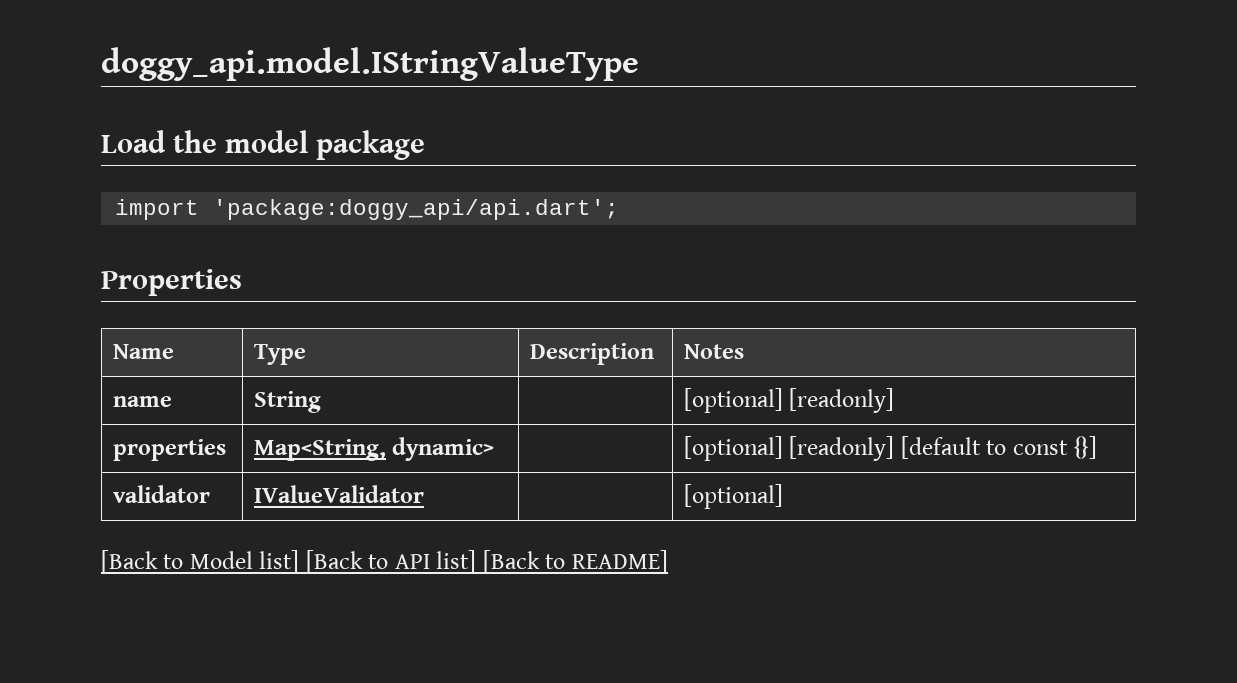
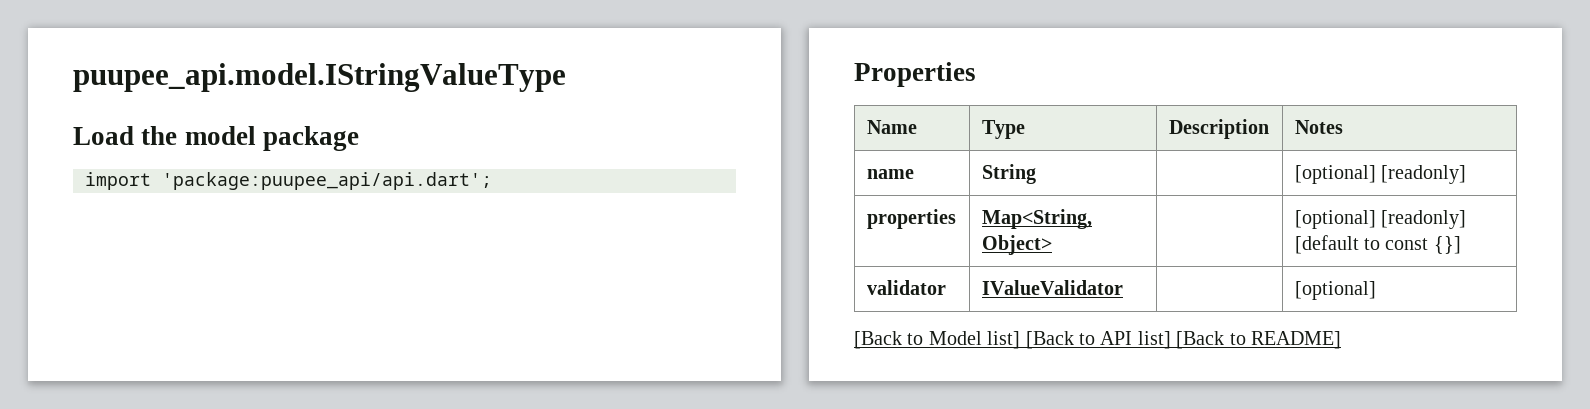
[101,47,639,81] doggy_api.model.IStringValueType -> [73,63,566,92] puupee_api.model.IStringValueType
[213,199,620,220] 'package:doggy_api/api.dart'; -> [162,172,492,190] 'package:puupee_api/api.dart';
[392,437,495,461] dynamic> -> [981,235,1052,255] Object>

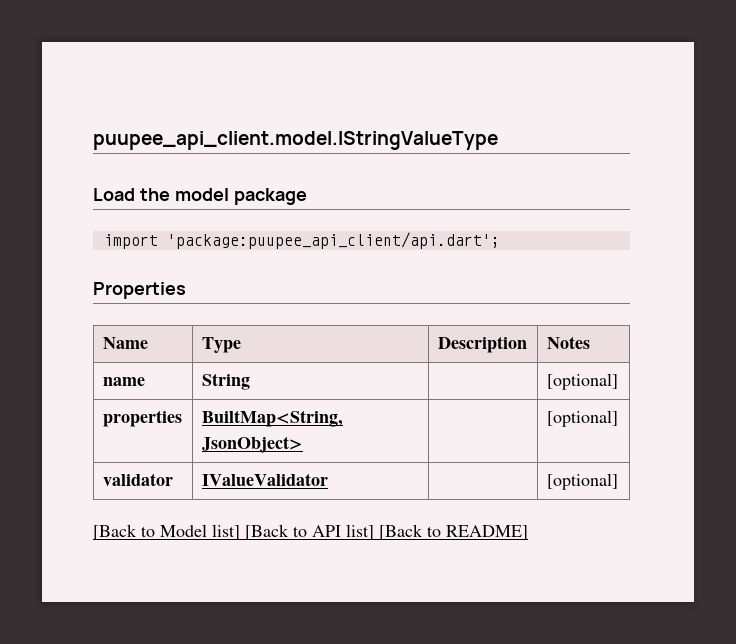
[73,63,566,92] puupee_api.model.IStringValueType -> [93,131,498,150] puupee_api_client.model.IStringValueType
[162,172,492,190] 'package:puupee_api/api.dart'; -> [166,232,500,249] 'package:puupee_api_client/api.dart';
[1381,165,1467,184] [readonly] -> (618, 381) none
[981,209,1092,229] [981,235,1052,255] [1294,210,1467,229] [1294,235,1461,254] Map<String, Object> | | [optional] [readonly] [default to const {}] -> [201,410,343,427] [201,436,303,453] [546,410,618,427] BuiltMap<String, JsonObject> | | [optional]

